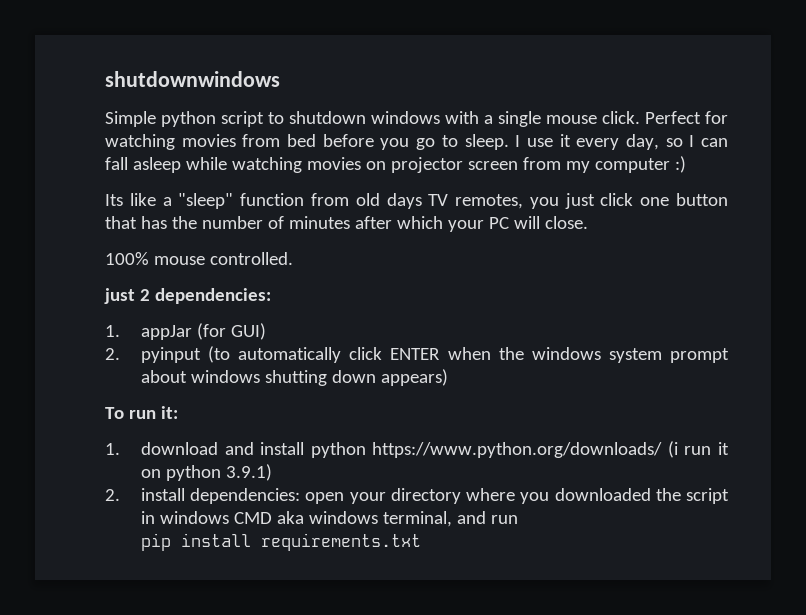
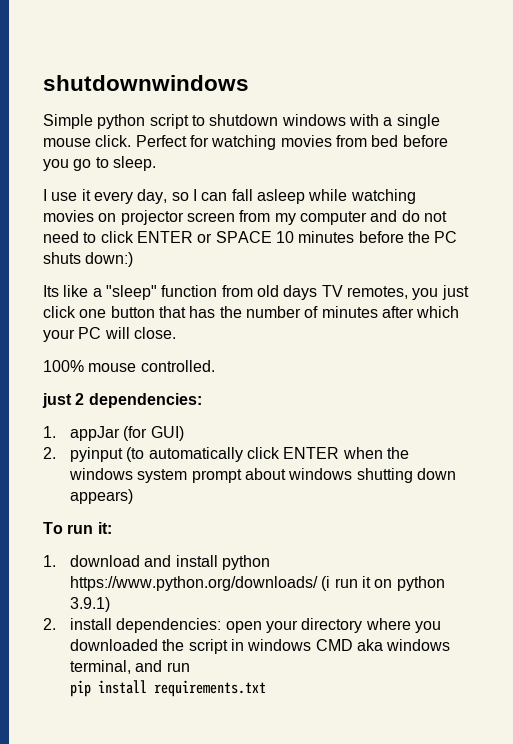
(509, 142) none -> (156, 163) //
[674,156,686,173] :) -> [370,210,447,222] [43,231,458,243] [43,252,134,267] and do not need to click ENTER or SPACE 10 minutes before the PC shuts down:)

